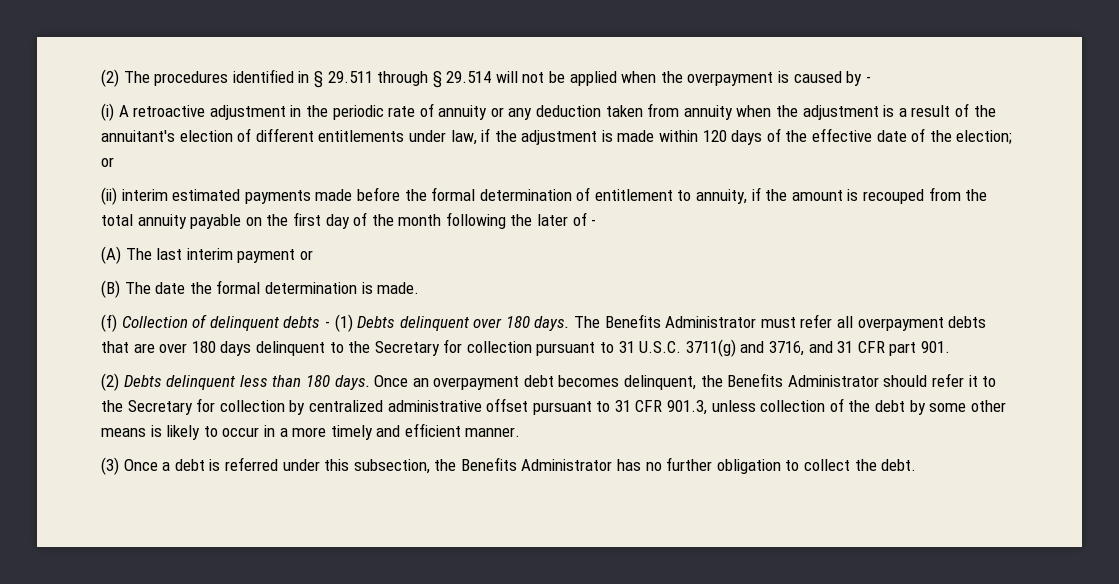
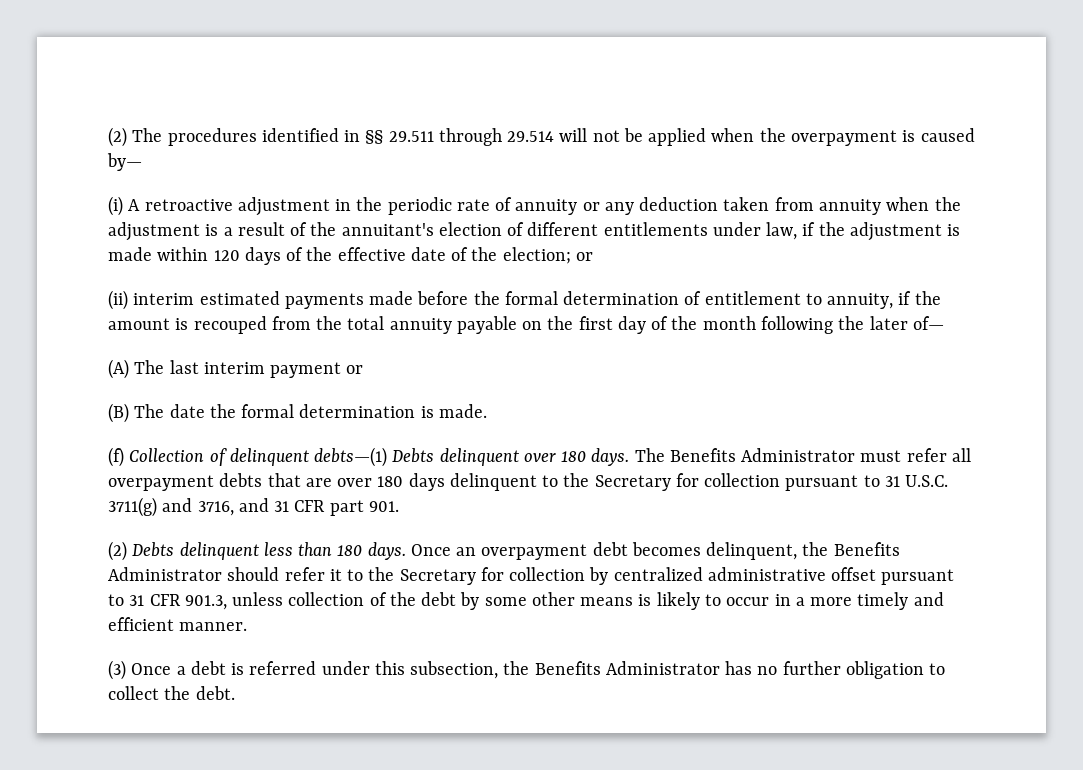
[313,71,323,88] § -> [365,130,384,144] §§
[432,71,442,88] § -> (502, 137) none
[846,71,871,86] by - -> [107,153,142,171] by—
[572,212,597,226] of - -> [912,316,944,330] of—
[283,314,353,332] debts - (1) -> [314,447,388,467] debts—(1)

